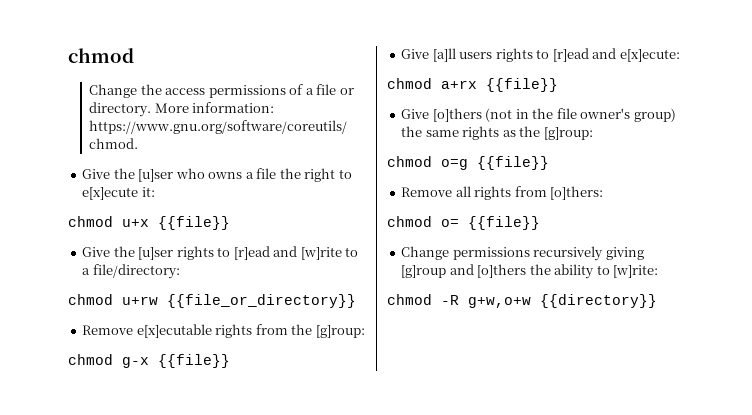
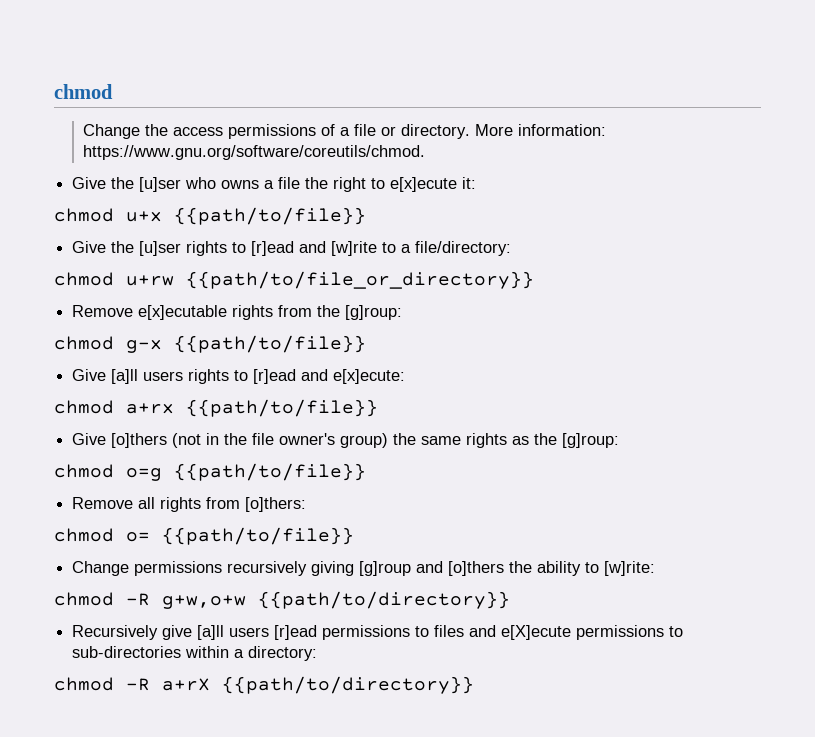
[158,216,230,230] {{file}} -> [174,207,366,225] {{path/to/file}}
[167,294,356,308] {{file_or_directory}} -> [186,271,534,289] {{path/to/file_or_directory}}
[158,354,230,368] {{file}} -> [174,335,366,353] {{path/to/file}}
[486,78,558,92] {{file}} -> [186,399,378,417] {{path/to/file}}
[477,156,549,170] {{file}} -> [174,463,366,481] {{path/to/file}}
[468,216,540,230] {{file}} -> [162,527,354,545] {{path/to/file}}
[540,294,657,308] {{directory}} -> [258,591,510,609] [72,625,684,640] [72,646,318,661] [54,676,474,694] {{path/to/directory}} // Recursively give [a]ll users [r]ead permissions to files and e[X]ecute permissions to sub-directories within a directory: // chmod -R a+rX {{path/to/directory}}

